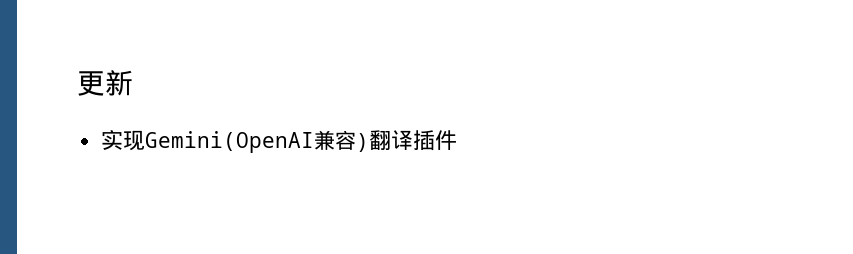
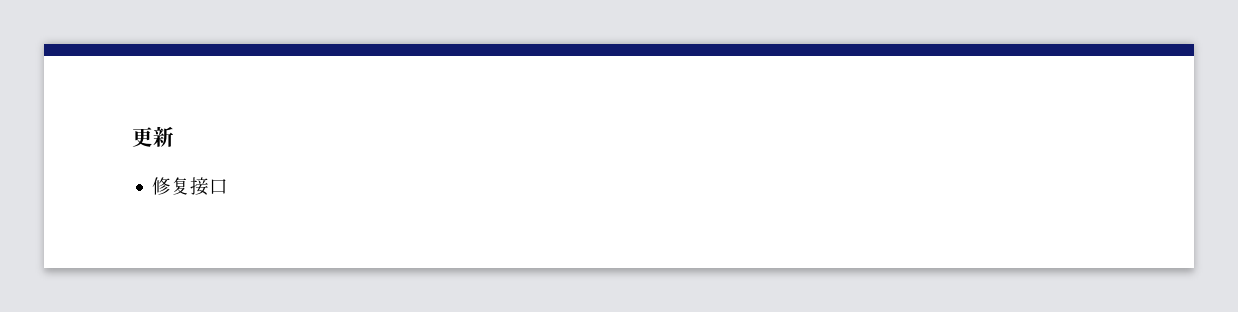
[101,130,458,153] 实现Gemini(OpenAI兼容)翻译插件 -> [152,177,229,196] 修复接口

